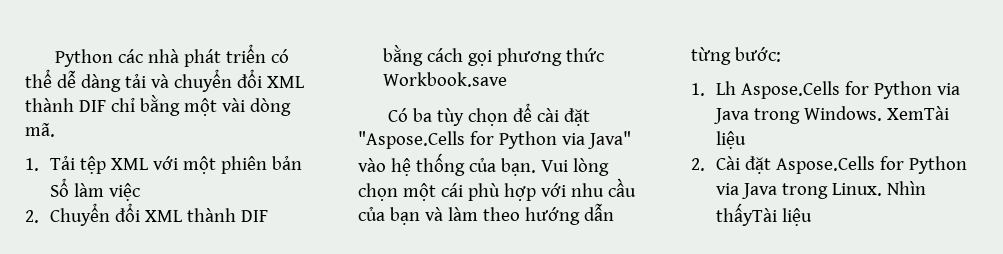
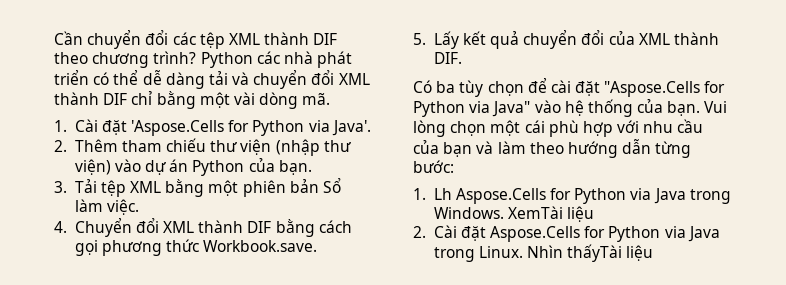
(54, 58) none -> [54,30,338,49] [54,51,197,68] Cần chuyển đổi các tệp XML thành DIF theo chương trình?
(39, 164) none -> [74,119,371,136] [54,138,351,156] [74,158,312,176] [54,181,67,193] Cài đặt 'Aspose.Cells for Python via Java'. // 2. Thêm tham chiếu thư viện (nhập thư viện) vào dự án Python của bạn. // 3.
[153,156,179,170] với -> [165,179,205,197] bằng
[109,183,141,201] [25,210,39,223] việc // 2. -> [106,199,139,215] [54,221,67,233] việc. // 4.
[383,72,508,87] Workbook.save -> [203,240,318,252] [413,30,720,49] [433,52,462,64] Workbook.save. // 5. Lấy kết quả chuyển đổi của XML thành DIF.

